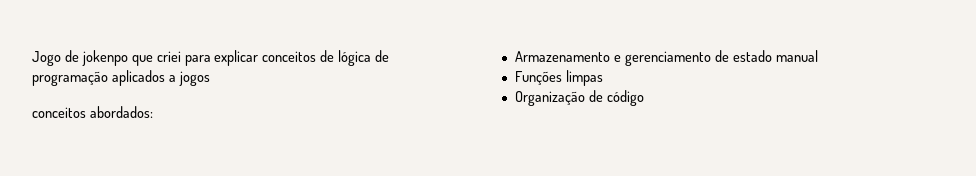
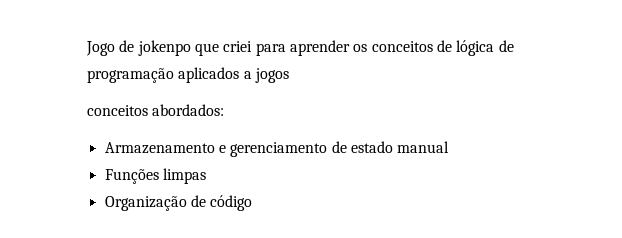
[214,50,259,66] explicar -> [289,40,368,56] aprender os

